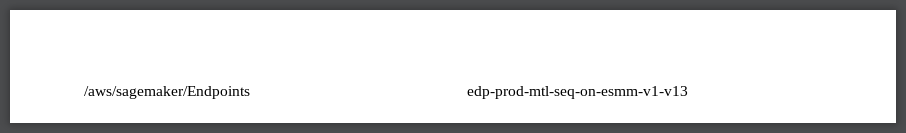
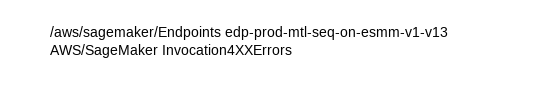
(688, 92) none -> [50,44,292,58] AWS/SageMaker Invocation4XXErrors

